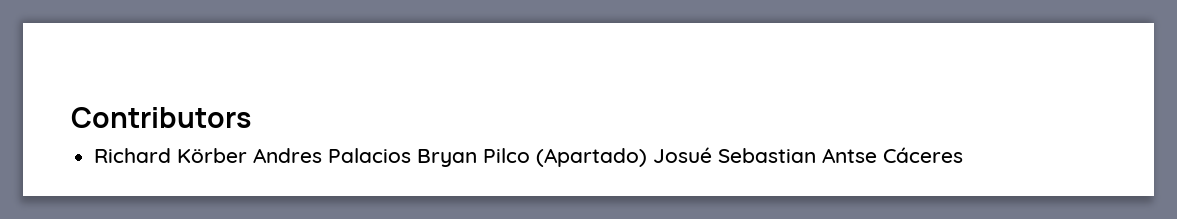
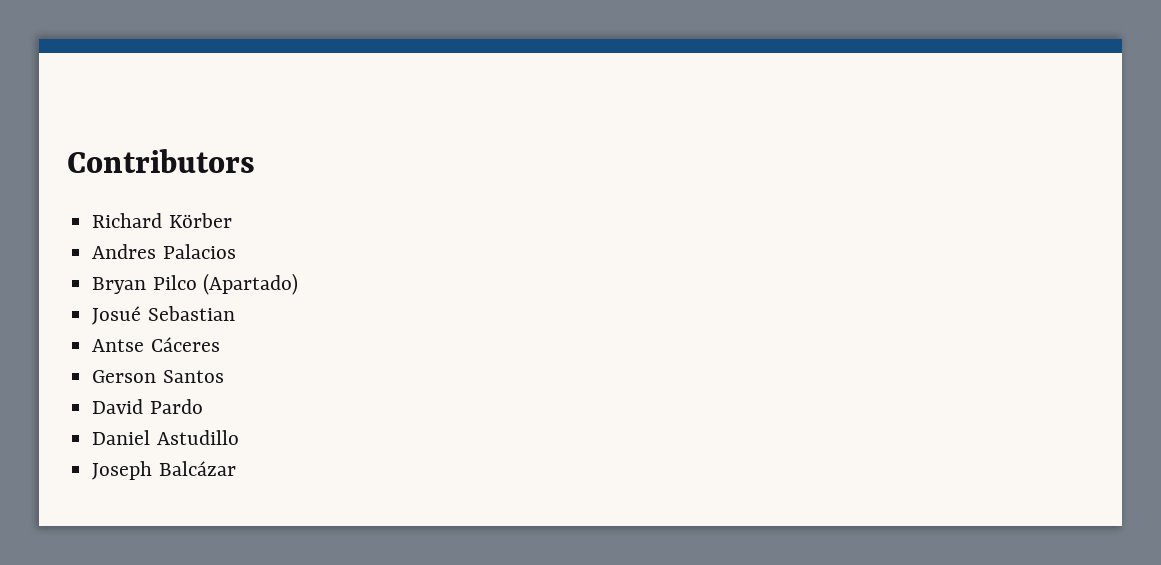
(248, 155) none -> (232, 220) //
(412, 155) none -> (236, 251) //
(648, 157) none -> (298, 284) //
(817, 155) none -> (235, 313) //
(964, 155) none -> [92,370,224,383] [92,399,203,414] [92,430,239,445] [92,461,236,480] // Gerson Santos // David Pardo // Daniel Astudillo // Joseph Balcázar

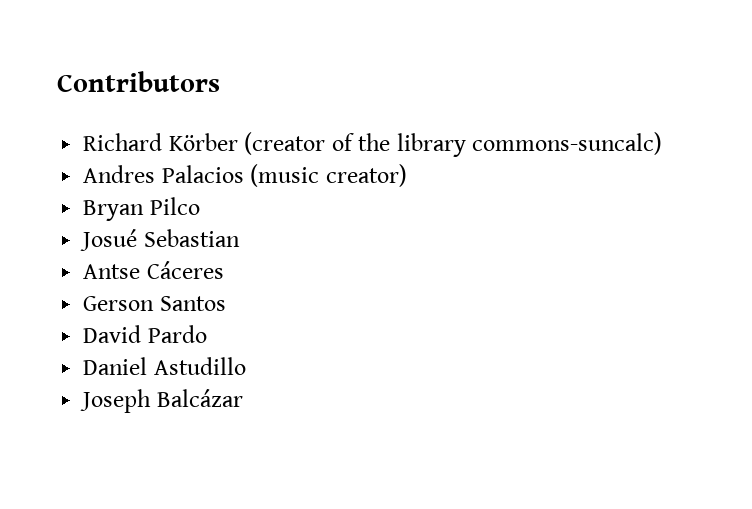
(232, 220) none -> [244,132,663,157] (creator of the library commons-suncalc)
(236, 251) none -> [250,164,407,187] (music creator)
[202,273,298,295] (Apartado) -> (200, 206) none

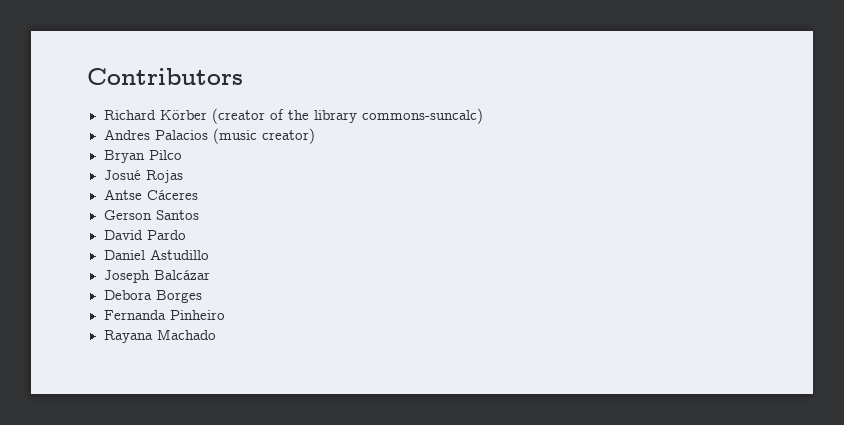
[143,229,240,247] Sebastian -> [145,170,183,183] Rojas
(243, 398) none -> [103,290,202,303] [103,310,225,320] [103,329,216,343] // Debora Borges // Fernanda Pinheiro // Rayana Machado

